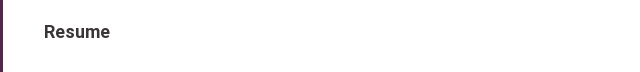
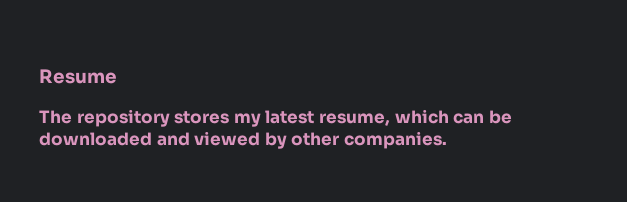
(110, 31) none -> [39,109,512,127] [39,131,447,149] // The repository stores my latest resume, which can be downloaded and viewed by other companies.

